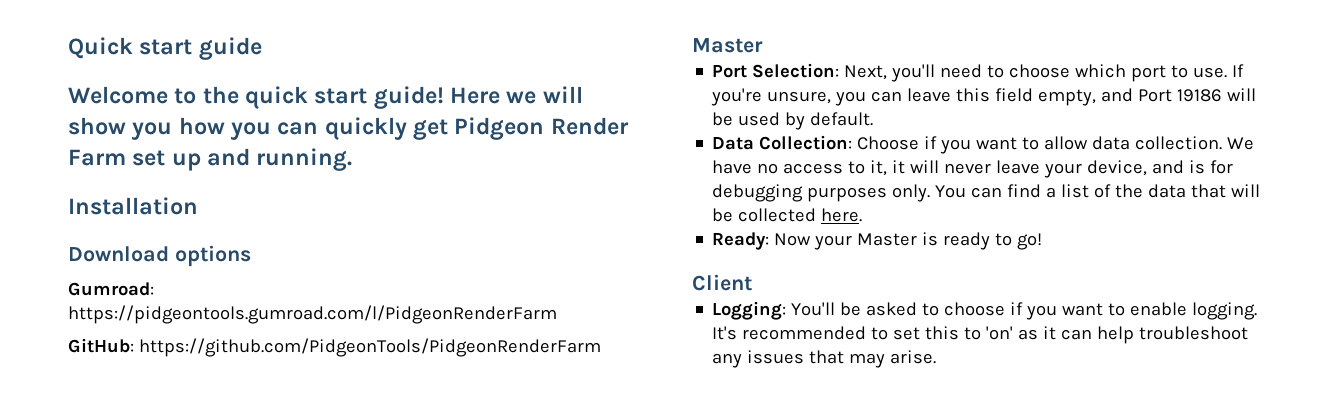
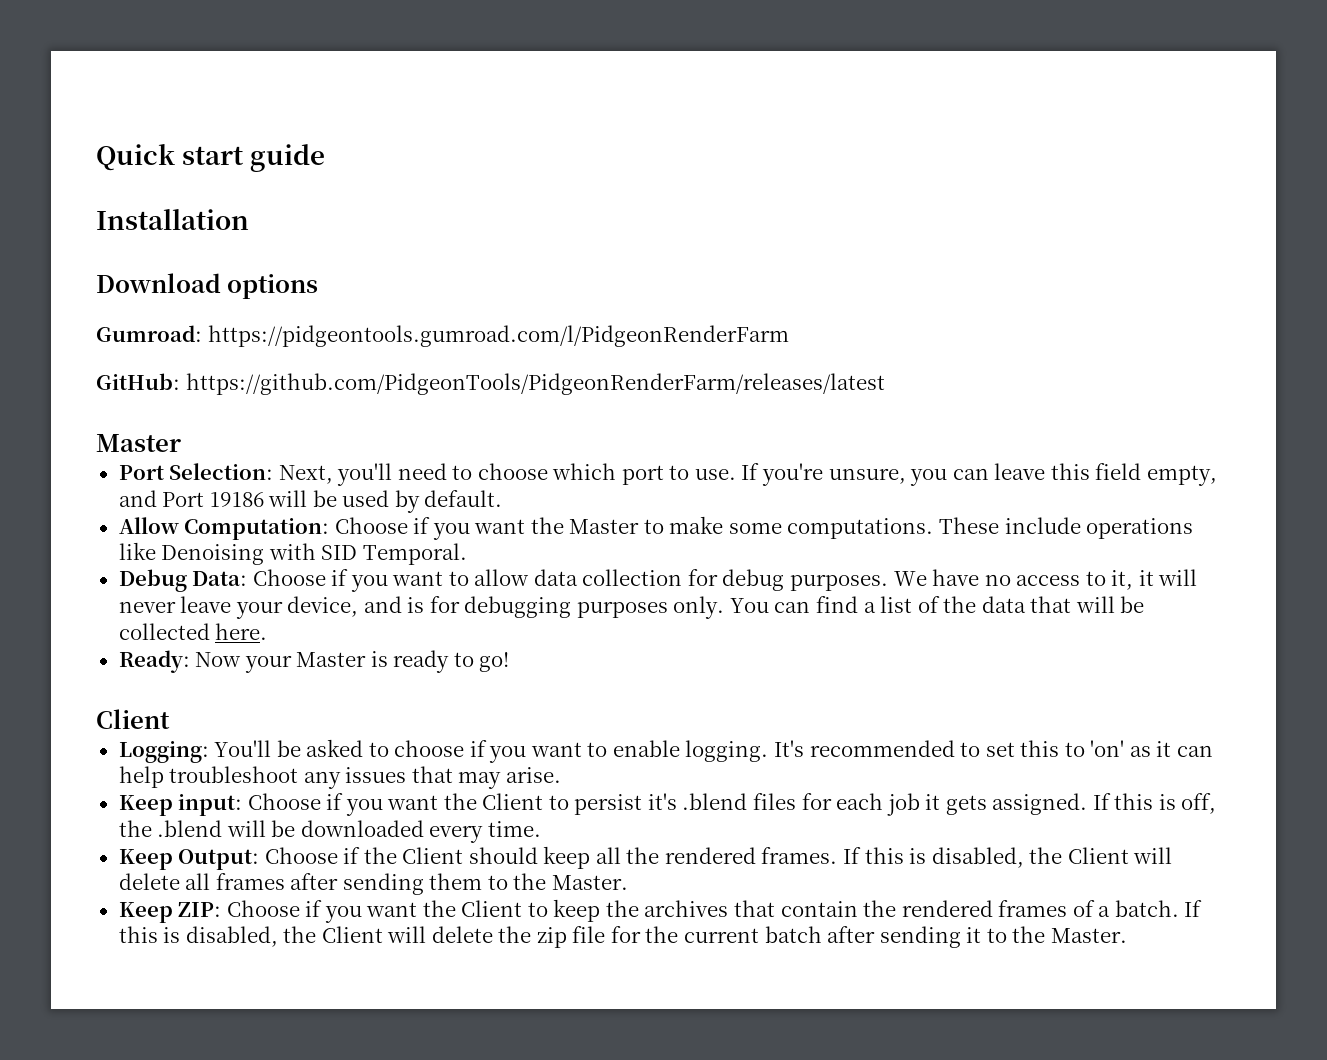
[68,86,583,109] [68,117,629,140] [68,148,353,171] // Welcome to the quick start guide! Here we will show you how you can quickly get Pidgeon Render Farm set up and running. -> (326, 158) none
[138,338,601,357] https://github.com/PidgeonTools/PidgeonRenderFarm -> [185,373,885,395] https://github.com/PidgeonTools/PidgeonRenderFarm/releases/latest
[712,135,853,150] Data Collection: -> [118,516,1194,540] [118,542,467,565] [118,569,248,592] Allow Computation: Choose if you want the Master to make some computations. These include operations like Denoising with SID Temporal. // Debug Data:
[1135,136,1223,150] collection. -> [582,569,888,591] collection for debug purposes.
(937, 357) none -> [118,793,1217,816] [118,820,541,843] [118,846,1173,870] [118,873,628,895] [118,899,1203,923] [118,926,1127,948] // Keep input: Choose if you want the Client to persist it's .blend files for each job it gets assigned. If this is off, the .blend will be downloaded every time. // Keep Output: Choose if the Client should keep all the rendered frames. If this is disabled, the Client will delete all frames after sending them to the Master. // Keep ZIP: Choose if you want the Client to keep the archives that contain the rendered frames of a batch. If this is disabled, the Client will delete the zip file for the current batch after sending it to the Master.

